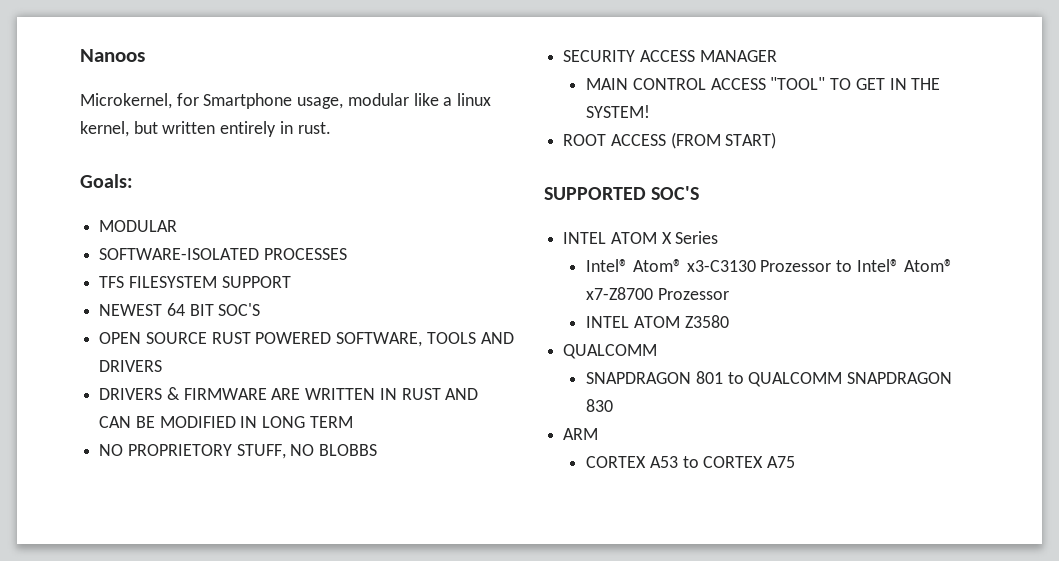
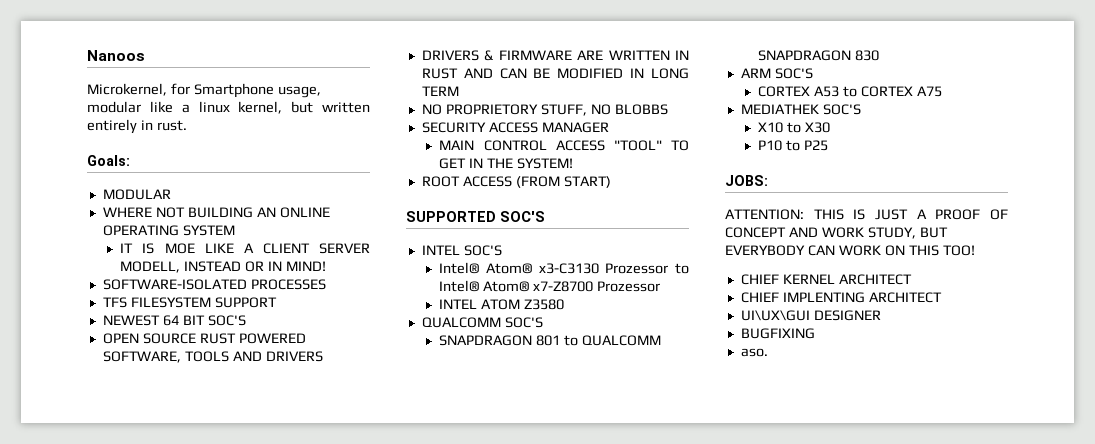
(178, 226) none -> [102,207,330,218] [102,225,235,236] [120,243,370,254] [120,261,326,273] // WHERE NOT BUILDING AN ONLINE OPERATING SYSTEM // IT IS MOE LIKE A CLIENT SERVER MODELL, INSTEAD OR IN MIND!
[610,231,719,244] ATOM X Series -> [463,245,502,256] SOC'S
(658, 351) none -> [504,317,543,328] SOC'S
(599, 434) none -> [774,68,813,79] SOC'S
(796, 462) none -> [740,104,861,115] [758,122,831,133] [758,140,829,151] [725,175,768,186] [725,209,1008,220] [725,227,948,239] [725,245,975,256] [740,274,912,285] [740,292,942,303] [740,310,881,321] [740,328,815,339] [740,348,768,357] // MEDIATHEK SOC'S // X10 to X30 // P10 to P25 // JOBS: // ATTENTION: THIS IS JUST A PROOF OF CONCEPT AND WORK STUDY, BUT EVERYBODY CAN WORK ON THIS TOO! // CHIEF KERNEL ARCHITECT // CHIEF IMPLENTING ARCHITECT // UI\UX\GUI DESIGNER // BUGFIXING // aso.

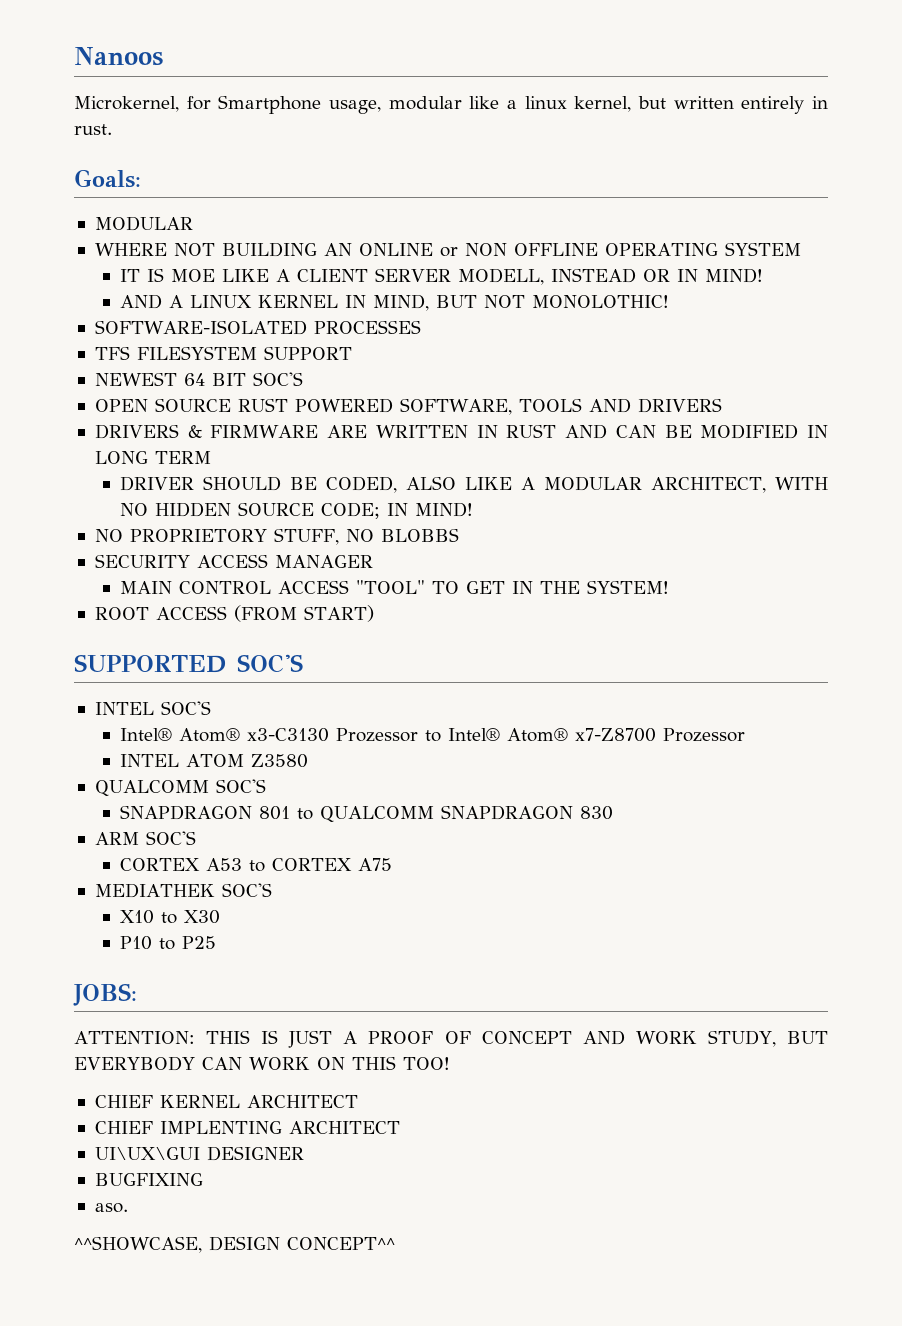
(330, 212) none -> [439,243,598,257] or NON OFFLINE
(326, 266) none -> [120,294,670,311] // AND A LINUX KERNEL IN MIND, BUT NOT MONOLOTHIC!
(459, 91) none -> [120,476,828,493] [120,502,474,519] // DRIVER SHOULD BE CODED, ALSO LIKE A MODULAR ARCHITECT, WITH NO HIDDEN SOURCE CODE; IN MIND!
(768, 352) none -> [74,1236,395,1253] // ^^SHOWCASE, DESIGN CONCEPT^^

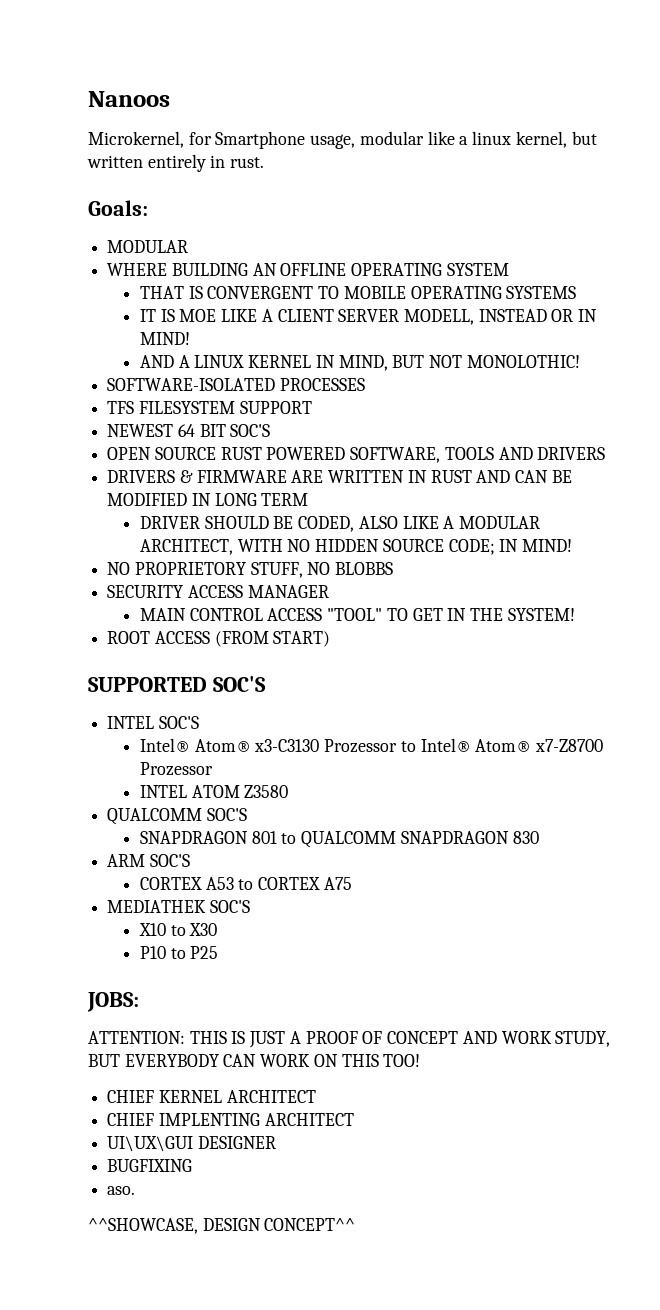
[173,243,215,256] NOT -> (168, 269) none
[358,243,507,257] ONLINE or NON -> (277, 269) none
(801, 249) none -> [139,286,577,299] // THAT IS CONVERGENT TO MOBILE OPERATING SYSTEMS

